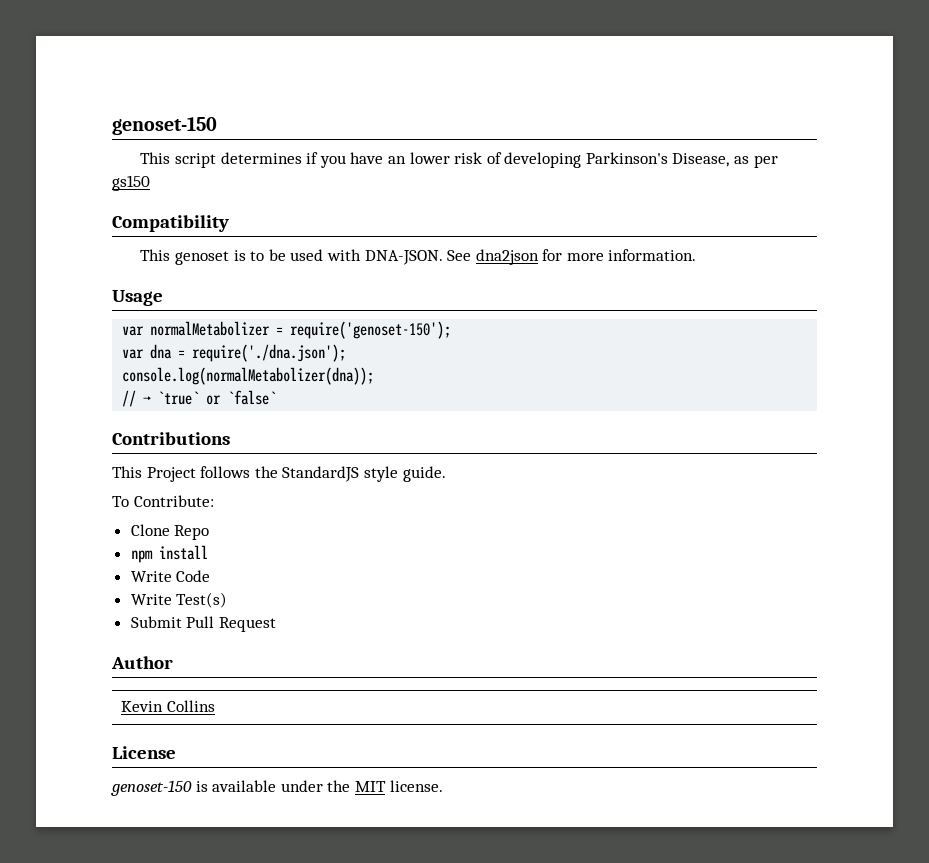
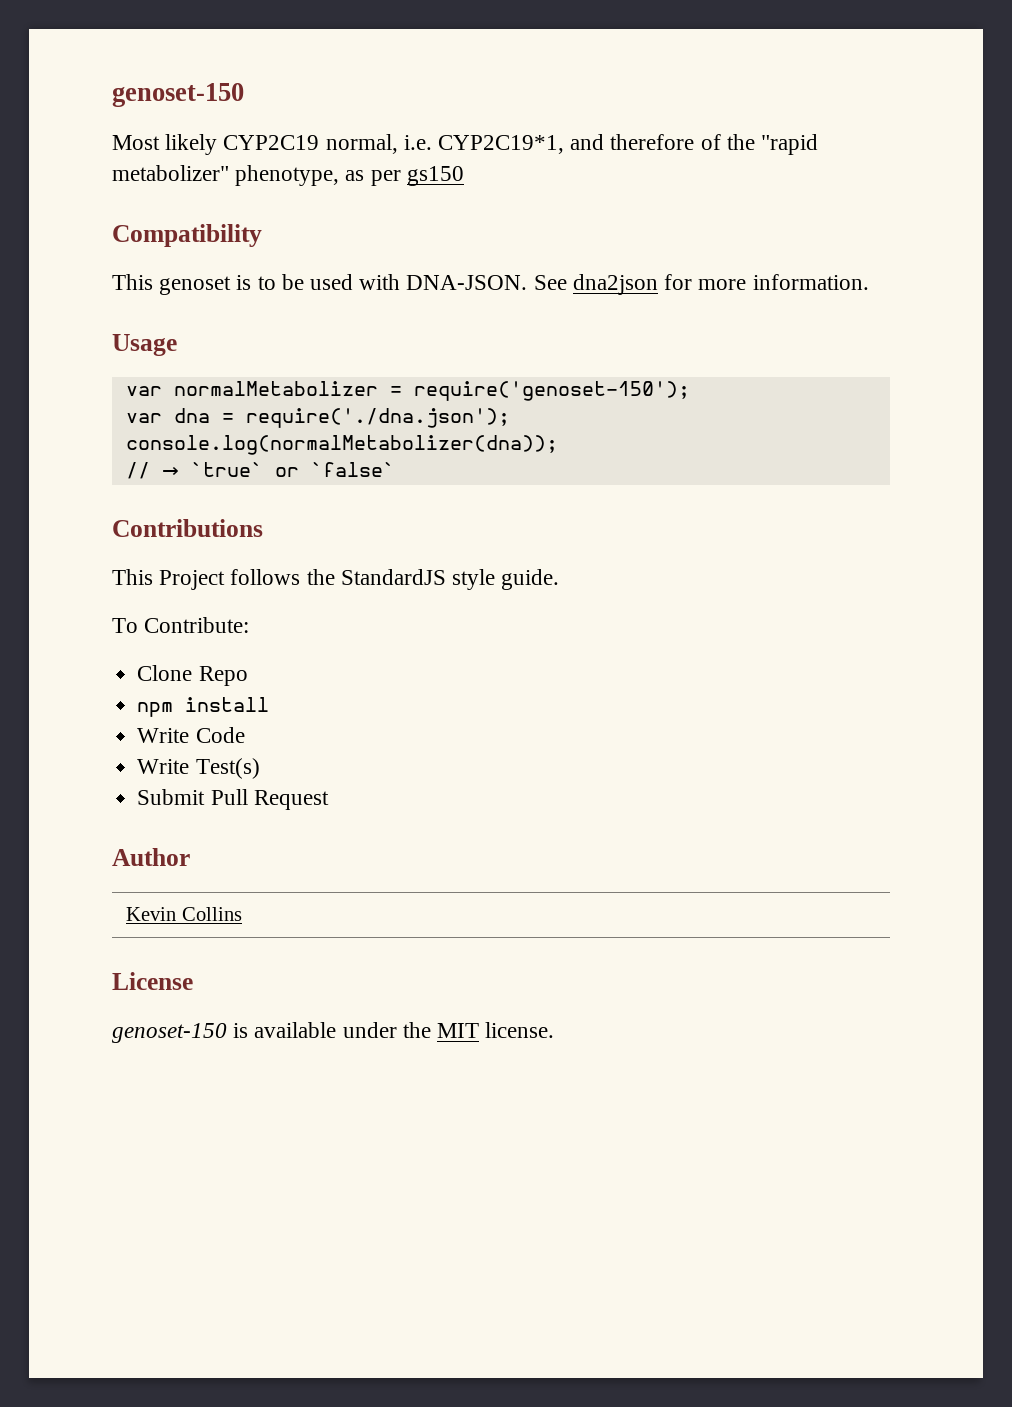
[140,152,730,168] This script determines if you have an lower risk of developing Parkinson's Disease, -> [112,134,819,155] [112,165,340,186] Most likely CYP2C19 normal, i.e. CYP2C19*1, and therefore of the "rapid metabolizer" phenotype,

